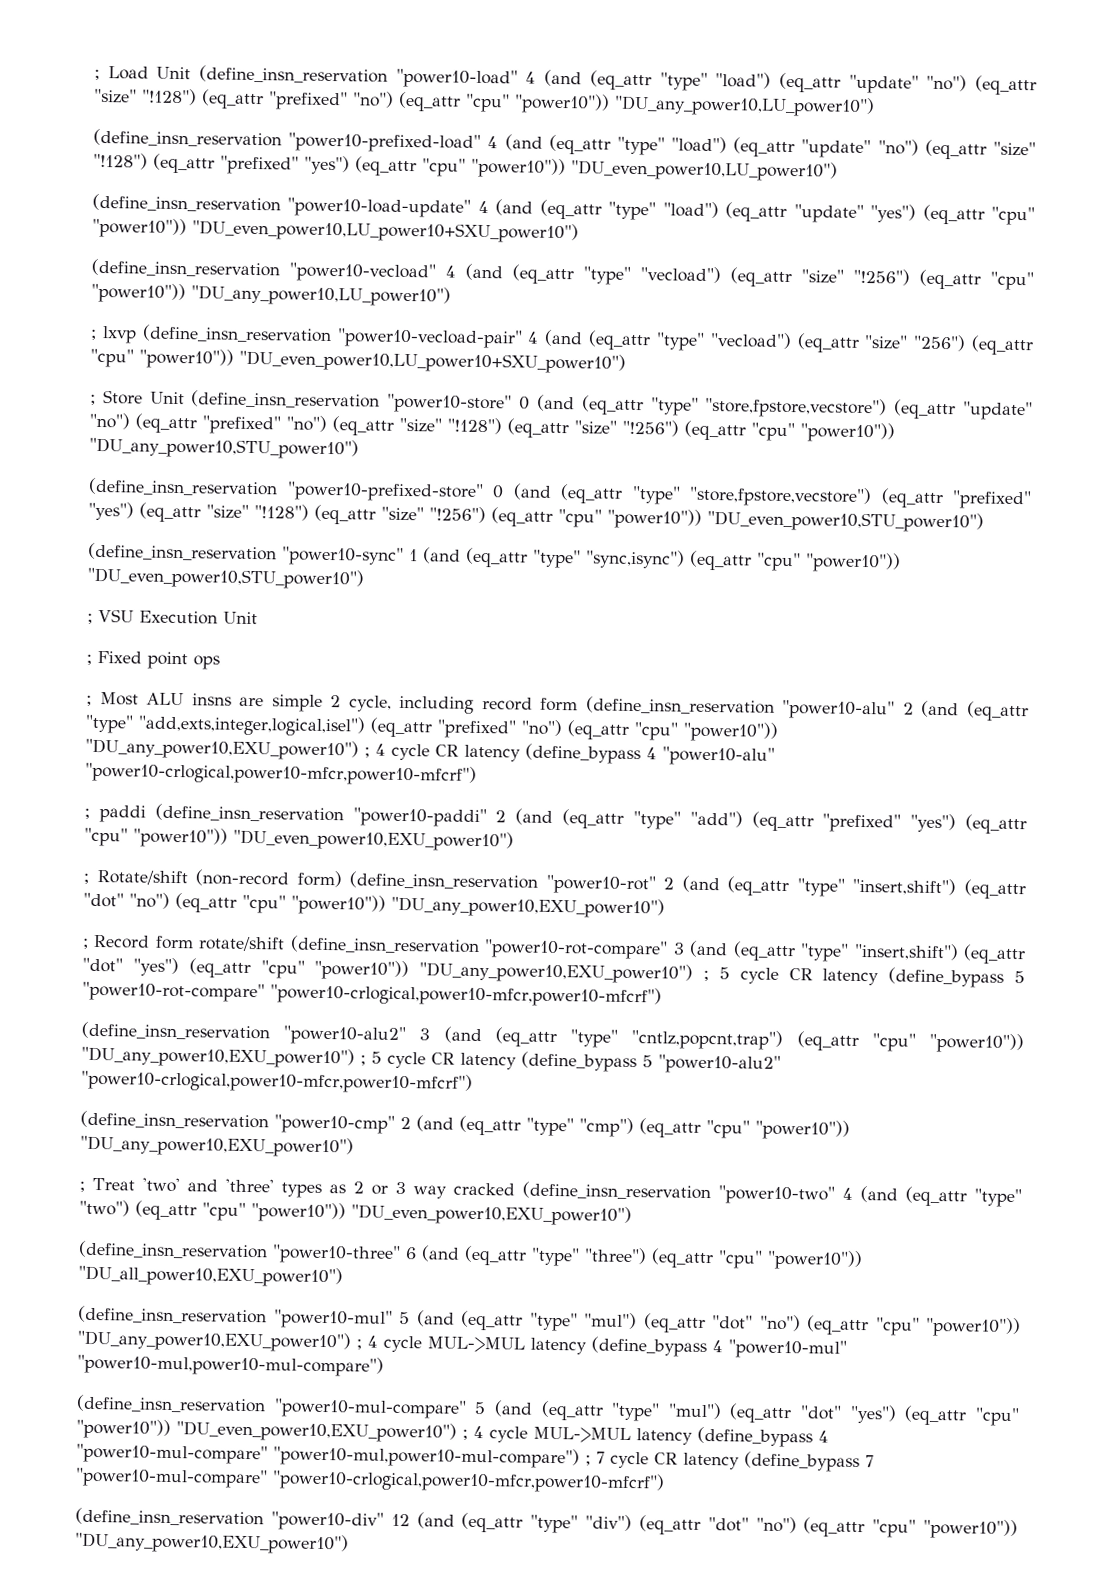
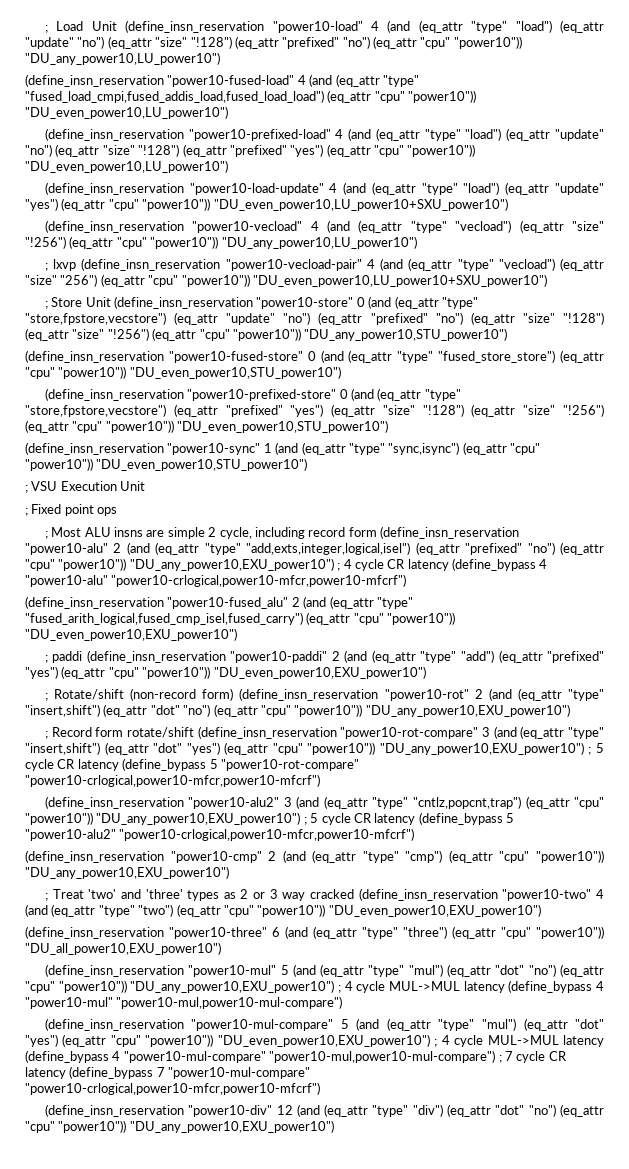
(875, 106) none -> [25,74,419,87] [25,90,477,103] [25,106,228,119] // (define_insn_reservation "power10-fused-load" 4 (and (eq_attr "type" "fused_load_cmpi,fused_addis_load,fused_load_load") (eq_attr "cpu" "power10")) "DU_even_power10,LU_power10")
(359, 448) none -> [25,350,604,363] [25,366,341,379] // (define_insn_reservation "power10-fused-store" 0 (and (eq_attr "type" "fused_store_store") (eq_attr "cpu" "power10")) "DU_even_power10,STU_power10")
(477, 773) none -> [25,596,413,609] [25,612,456,625] [25,628,237,641] // (define_insn_reservation "power10-fused_alu" 2 (and (eq_attr "type" "fused_arith_logical,fused_cmp_isel,fused_carry") (eq_attr "cpu" "power10")) "DU_even_power10,EXU_power10")

